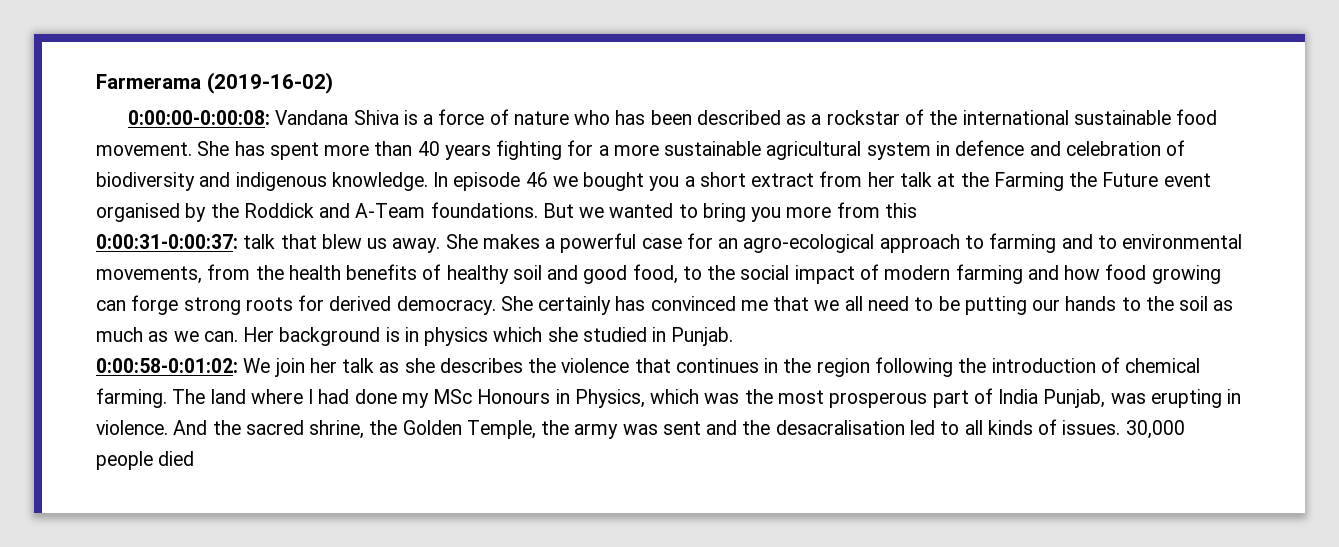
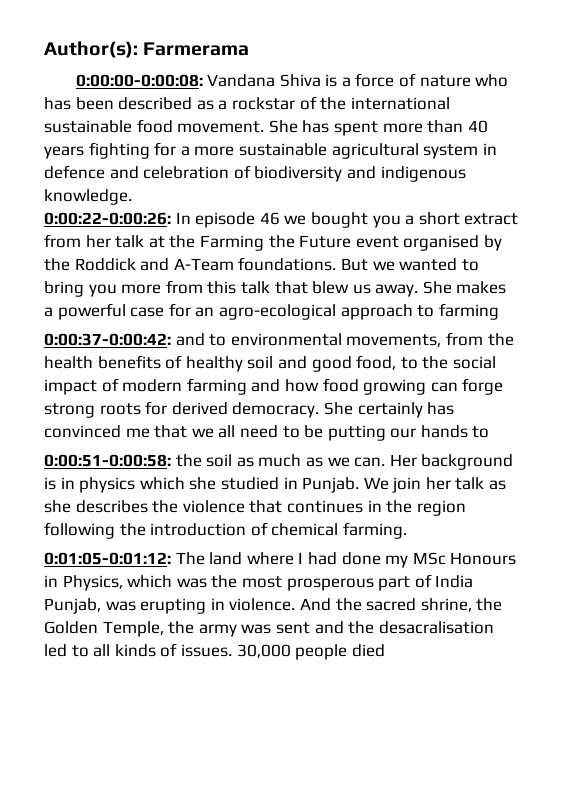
(96, 81) none -> [44,41,138,58] Author(s):
[206,72,333,94] (2019-16-02) -> (250, 49) none
(428, 181) none -> [44,212,171,225] // 0:00:22-0:00:26:
[96,234,238,249] // 0:00:31-0:00:37: -> (237, 287) none
(1057, 243) none -> [44,333,171,346] // 0:00:37-0:00:42:
(1141, 304) none -> [44,454,171,467] // 0:00:51-0:00:58:
[96,358,238,373] // 0:00:58-0:01:02: -> (360, 485) none
(167, 398) none -> [44,552,171,565] // 0:01:05-0:01:12:

